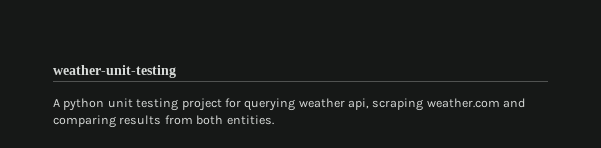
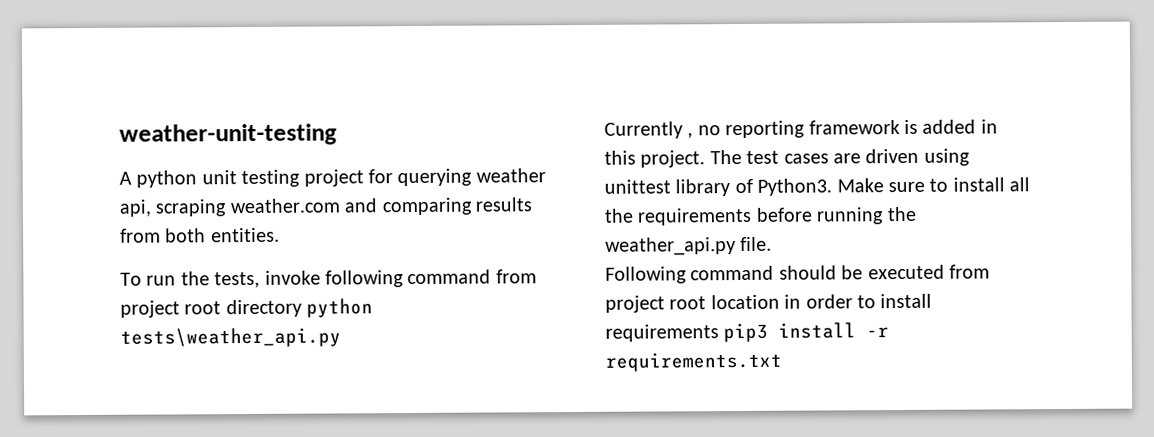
(274, 120) none -> [120,269,537,289] [120,298,374,318] [120,327,341,348] [604,119,998,139] [604,148,970,168] [604,177,1031,197] [604,206,917,226] [605,236,773,256] [605,264,990,284] [605,293,933,313] [605,322,890,343] [605,351,782,372] // To run the tests, invoke following command from project root directory python tests\weather_api.py // Currently , no reporting framework is added in this project. The test cases are driven using unittest library of Python3. Make sure to install all the requirements before running the weather_api.py file. // Following command should be executed from project root location in order to install requirements pip3 install -r requirements.txt

